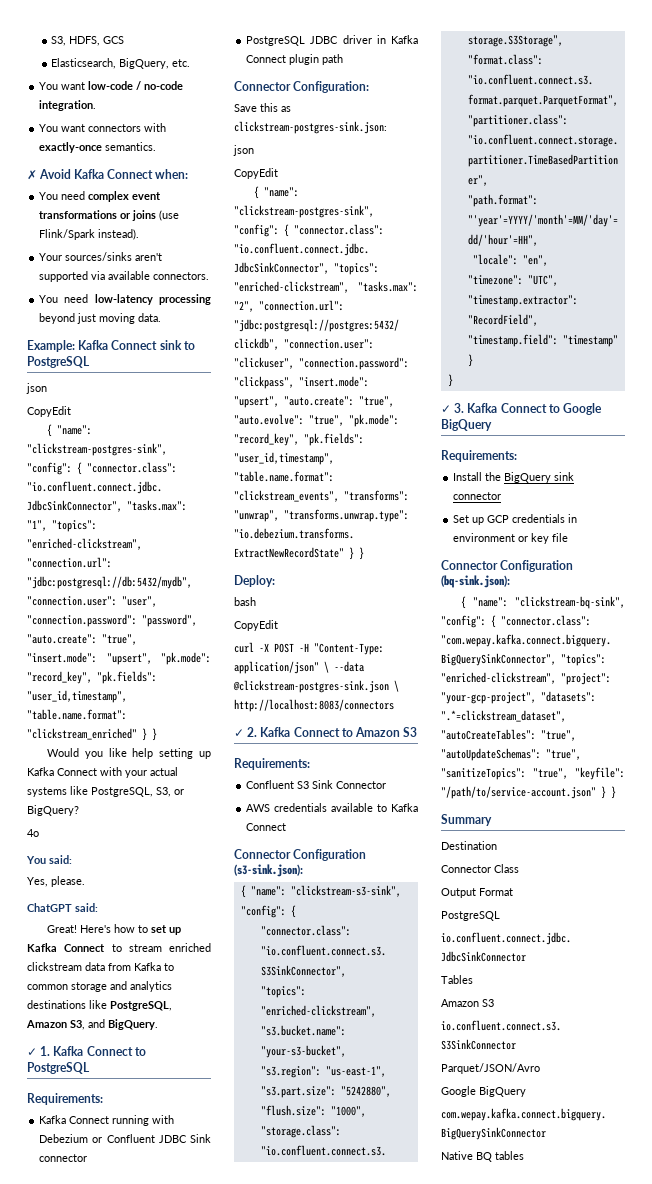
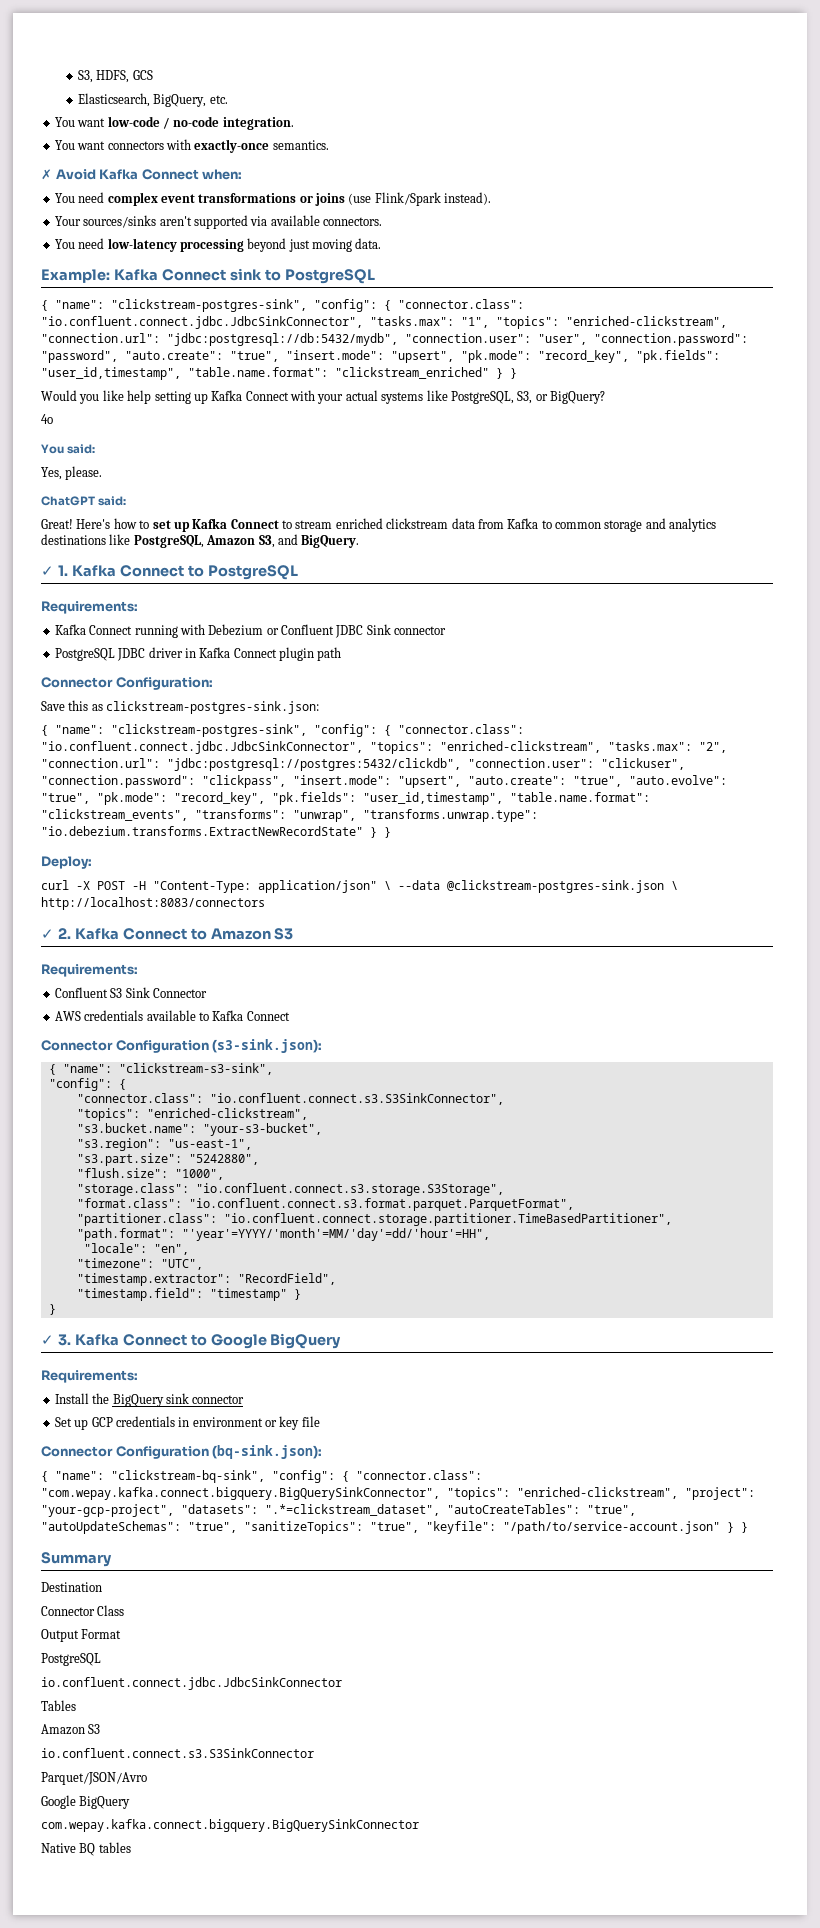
[26,383,47,394] [27,406,71,417] // json // CopyEdit -> (375, 276) none
[233,145,254,156] [234,168,278,179] // json // CopyEdit -> (320, 707) none
[234,597,256,606] [234,620,278,631] // bash // CopyEdit -> (92, 862) none

